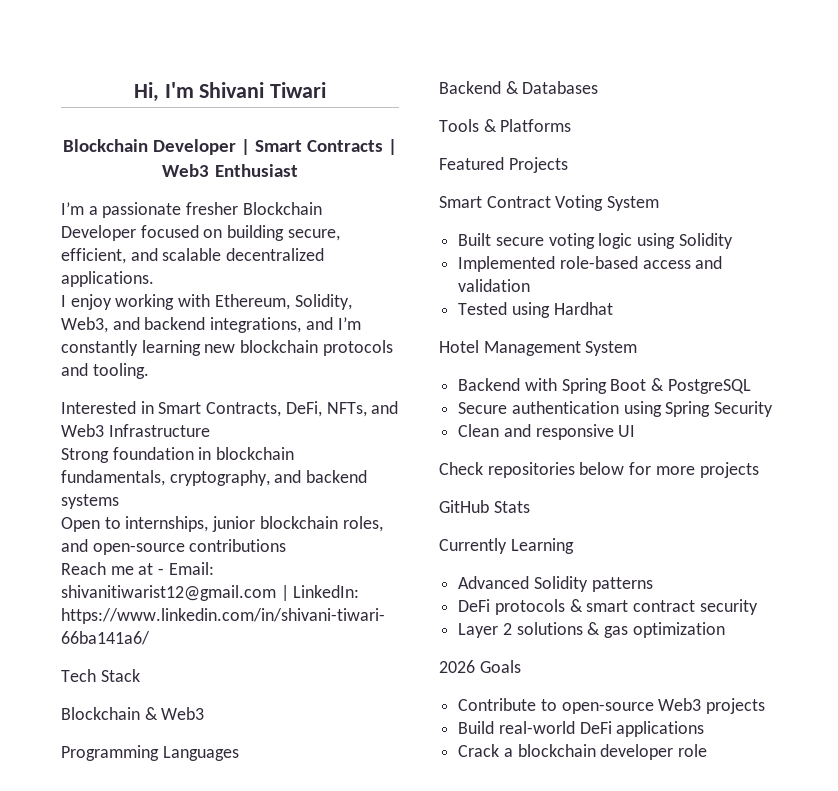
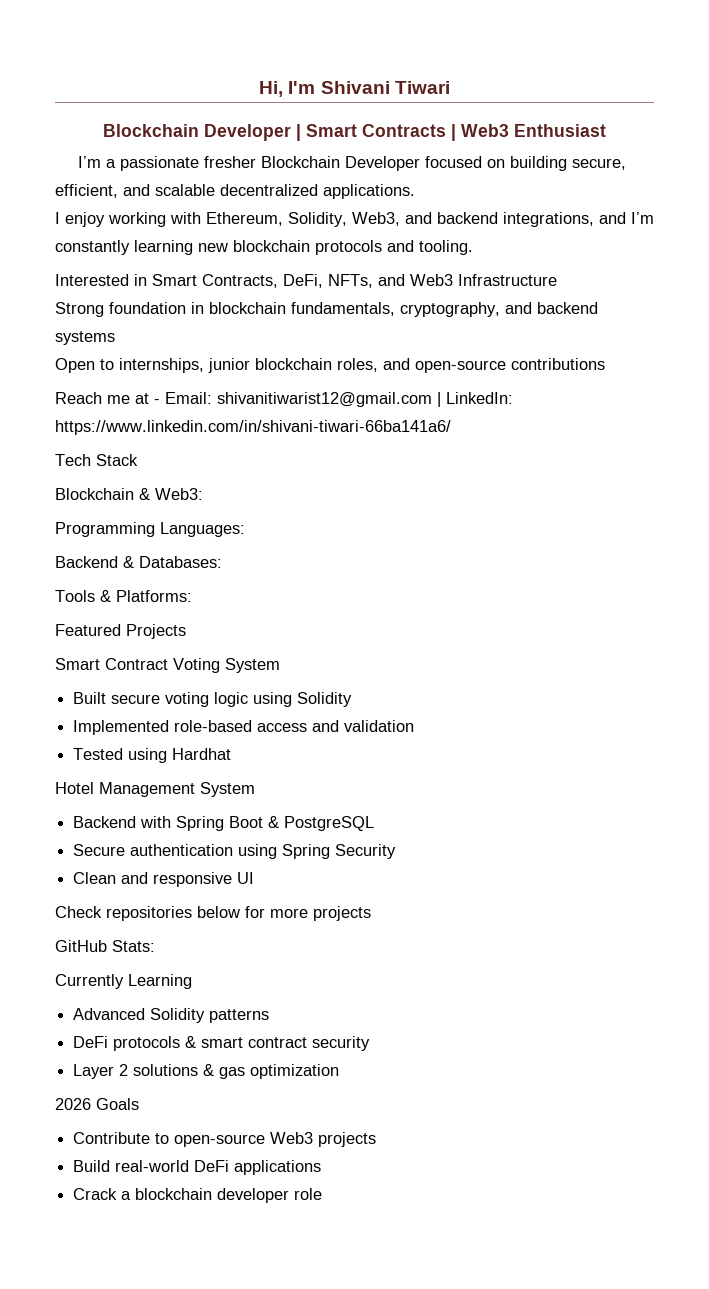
[161,707,205,720] Web3 -> [155,488,203,500] Web3:
[162,746,239,761] Languages -> [160,522,245,537] Languages:
[522,81,599,94] Databases -> [139,556,222,568] Databases:
[500,119,572,132] Platforms -> [116,590,192,602] Platforms:
[493,501,530,513] Stats -> [112,940,155,952] Stats:

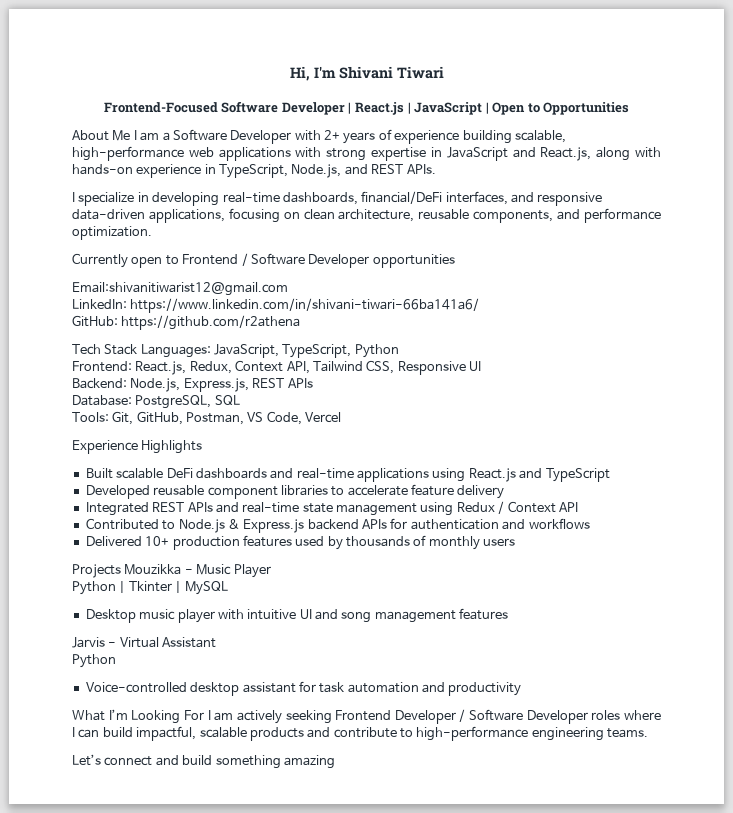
[103,124,606,141] [78,156,627,171] [55,184,415,199] [55,212,654,227] [55,240,473,255] [55,274,557,288] [55,302,598,317] [55,331,115,345] [55,358,605,373] [55,392,441,407] Blockchain Developer | Smart Contracts | Web3 Enthusiast // I’m a passionate fresher Blockchain Developer focused on building secure, efficient, and scalable decentralized applications. // I enjoy working with Ethereum, Solidity, Web3, and backend integrations, and I’m constantly learning new blockchain protocols and tooling. // Interested in Smart Contracts, DeFi, NFTs, and Web3 Infrastructure // Strong foundation in blockchain fundamentals, cryptography, and backend systems // Open to internships, junior blockchain roles, and open-source contributions // Reach me at - Email: shivanitiwarist12@gmail.com | -> [103,101,630,115] [72,129,566,144] [72,146,661,161] [72,164,436,178] [72,191,603,206] [72,208,662,223] [72,226,152,240] [72,253,455,268] [72,282,288,296] Frontend-Focused Software Developer | React.js | JavaScript | Open to Opportunities // About Me I am a Software Developer with 2+ years of experience building scalable, high-performance web applications with strong expertise in JavaScript and React.js, along with hands-on experience in TypeScript, Node.js, and REST APIs. // I specialize in developing real-time dashboards, financial/DeFi interfaces, and responsive data-driven applications, focusing on clean architecture, reusable components, and performance optimization. // Currently open to Frontend / Software Developer opportunities // Email:shivanitiwarist12@gmail.com //
(451, 427) none -> [72,315,301,330] // GitHub: https://github.com/r2athena
[55,488,203,500] [55,522,245,537] [55,556,222,568] [55,590,192,602] [55,624,186,639] [55,658,280,673] [73,692,353,707] [73,720,415,735] [73,748,232,763] [55,782,255,797] [73,816,375,831] [73,844,397,859] [73,872,255,887] [55,906,371,921] [55,940,155,952] [55,974,192,989] [73,1008,270,1023] [73,1036,371,1051] [73,1064,340,1079] [55,1098,139,1110] [73,1132,377,1147] [73,1160,322,1175] [73,1188,323,1203] // Blockchain & Web3: // Programming Languages: // Backend & Databases: // Tools & Platforms: // Featured Projects // Smart Contract Voting System // Built secure voting logic using Solidity // Implemented role-based access and validation // Tested using Hardhat // Hotel Management System // Backend with Spring Boot & PostgreSQL // Secure authentication using Spring Security // Clean and responsive UI // Check repositories below for more projects // GitHub Stats: // Currently Learning // Advanced Solidity patterns // DeFi protocols & smart contract security // Layer 2 solutions & gas optimization // 2026 Goals // Contribute to open-source Web3 projects // Build real-world DeFi applications // Crack a blockchain developer role -> [140,344,399,358] [72,360,481,375] [72,378,313,392] [72,395,240,409] [72,411,342,425] [72,440,203,454] [85,468,611,482] [85,484,505,499] [85,501,578,516] [85,518,590,533] [85,535,516,550] [72,564,271,578] [72,581,228,595] [85,608,509,623] [72,637,217,648] [72,654,116,668] [85,681,522,696] [72,709,661,724] [72,726,649,741] [72,754,335,769] Languages: JavaScript, TypeScript, Python // Frontend: React.js, Redux, Context API, Tailwind CSS, Responsive UI // Backend: Node.js, Express.js, REST APIs // Database: PostgreSQL, SQL // Tools: Git, GitHub, Postman, VS Code, Vercel // Experience Highlights // Built scalable DeFi dashboards and real-time applications using React.js and TypeScript // Developed reusable component libraries to accelerate feature delivery // Integrated REST APIs and real-time state management using Redux / Context API // Contributed to Node.js & Express.js backend APIs for authentication and workflows // Delivered 10+ production features used by thousands of monthly users // Projects Mouzikka - Music Player // Python | Tkinter | MySQL // Desktop music player with intuitive UI and song management features // Jarvis - Virtual Assistant // Python // Voice-controlled desktop assistant for task automation and productivity // What I’m Looking For I am actively seeking Frontend Developer / Software Developer roles where I can build impactful, scalable products and contribute to high-performance engineering teams. // Let’s connect and build something amazing

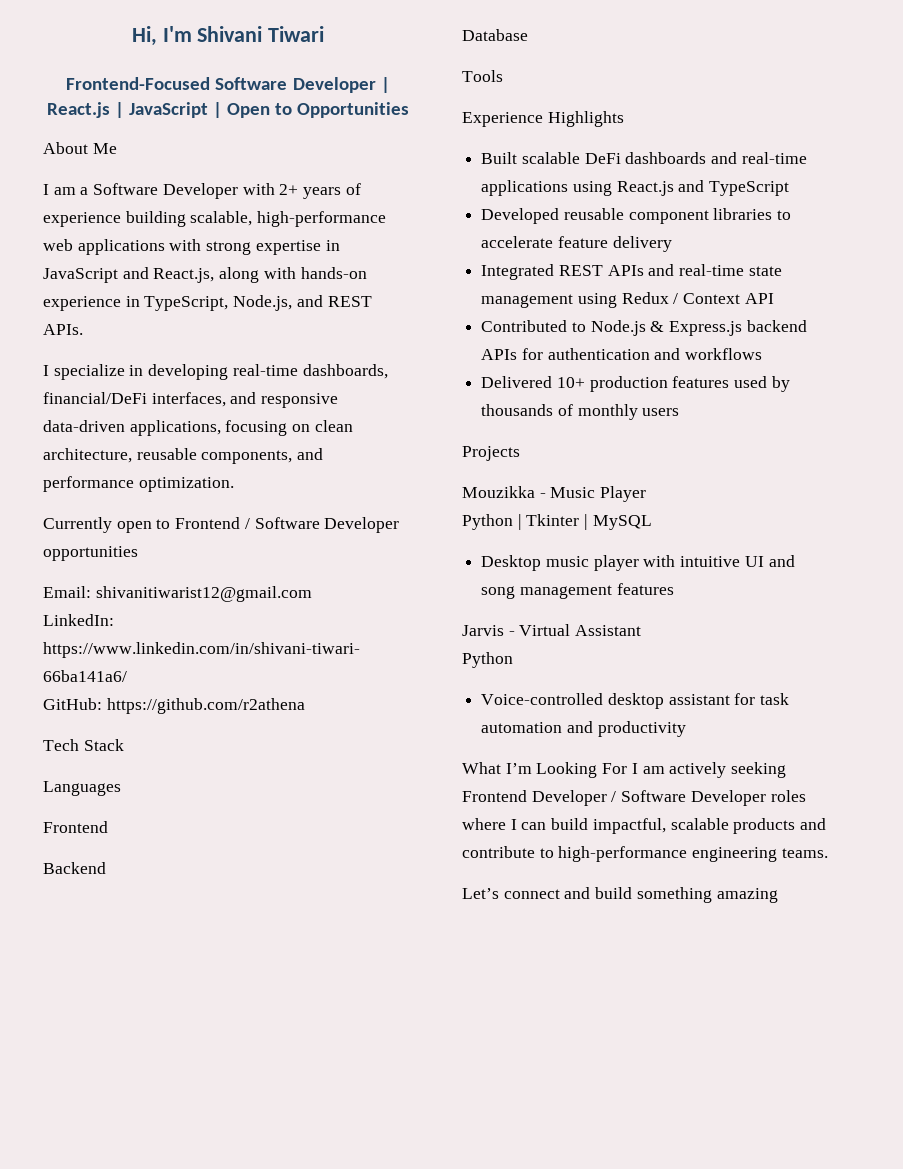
(131, 135) none -> (117, 148) //
[72,282,288,296] Email:shivanitiwarist12@gmail.com -> [43,586,312,602] Email: shivanitiwarist12@gmail.com
[140,344,399,358] [72,360,481,375] [72,378,313,392] [72,395,240,409] [72,411,342,425] Languages: JavaScript, TypeScript, Python // Frontend: React.js, Redux, Context API, Tailwind CSS, Responsive UI // Backend: Node.js, Express.js, REST APIs // Database: PostgreSQL, SQL // Tools: Git, GitHub, Postman, VS Code, Vercel -> [43,781,121,796] [43,821,108,833] [43,862,106,874] [462,29,528,41] [462,70,503,82] // Languages // Frontend // Backend // Database // Tools
(121, 571) none -> (520, 453) //

